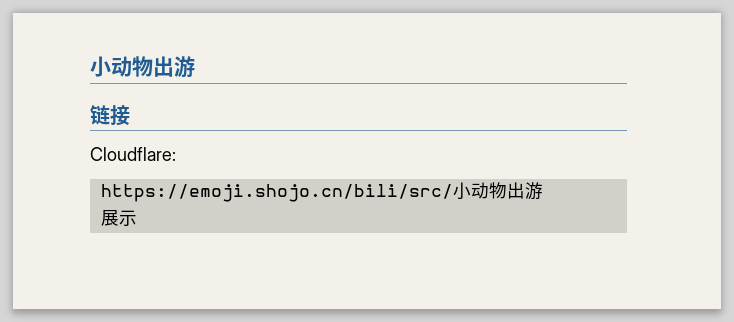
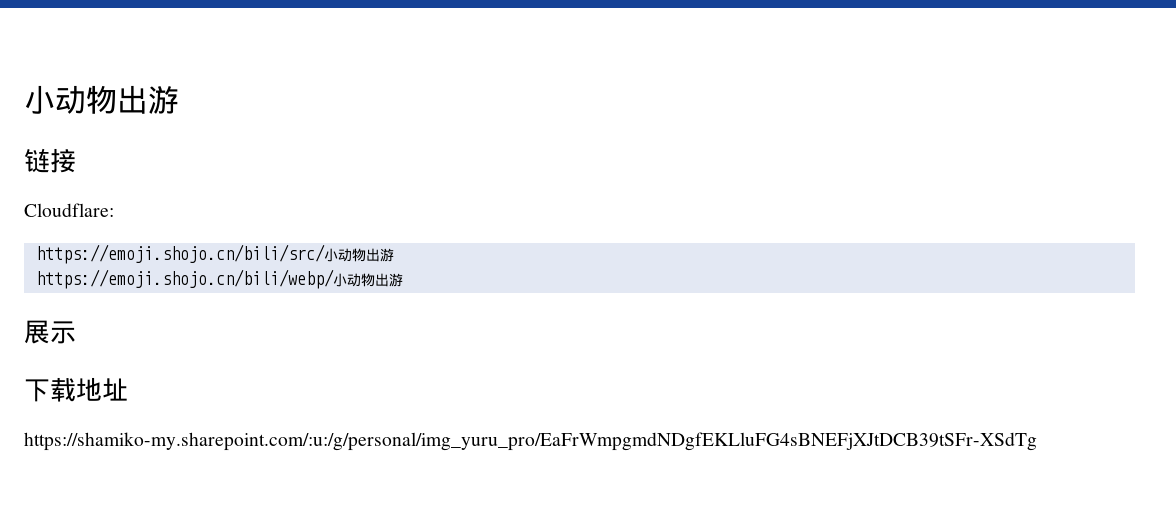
[100,210,137,226] 展示 -> [35,269,403,289] [24,320,76,344] [24,377,128,402] [24,432,1037,451] https://emoji.shojo.cn/bili/webp/小动物出游 // 展示 // 下载地址 // https://shamiko-my.sharepoint.com/:u:/g/personal/img_yuru_pro/EaFrWmpgmdNDgfEKLluFG4sBNEFjXJtDCB39tSFr-XSdTg

